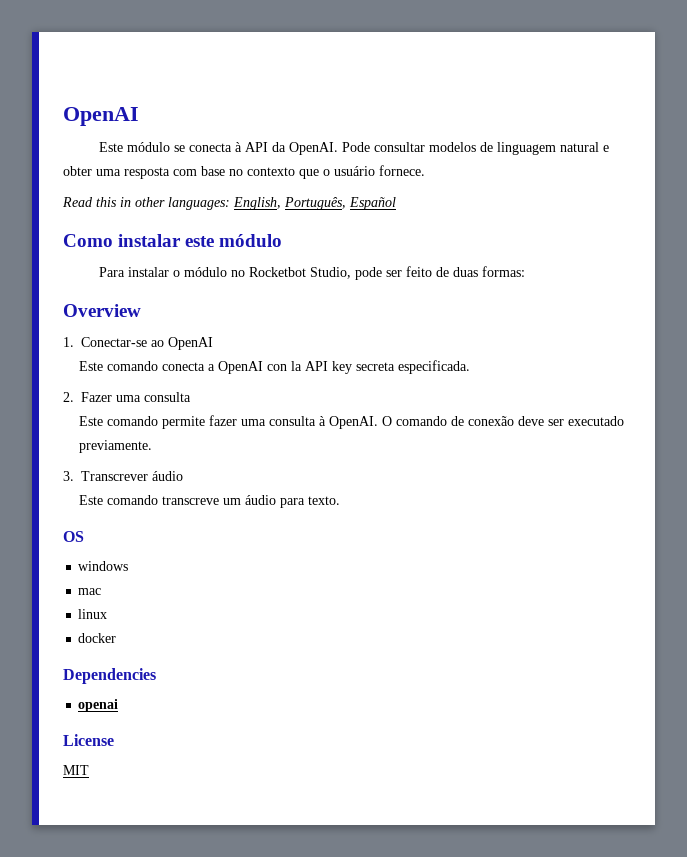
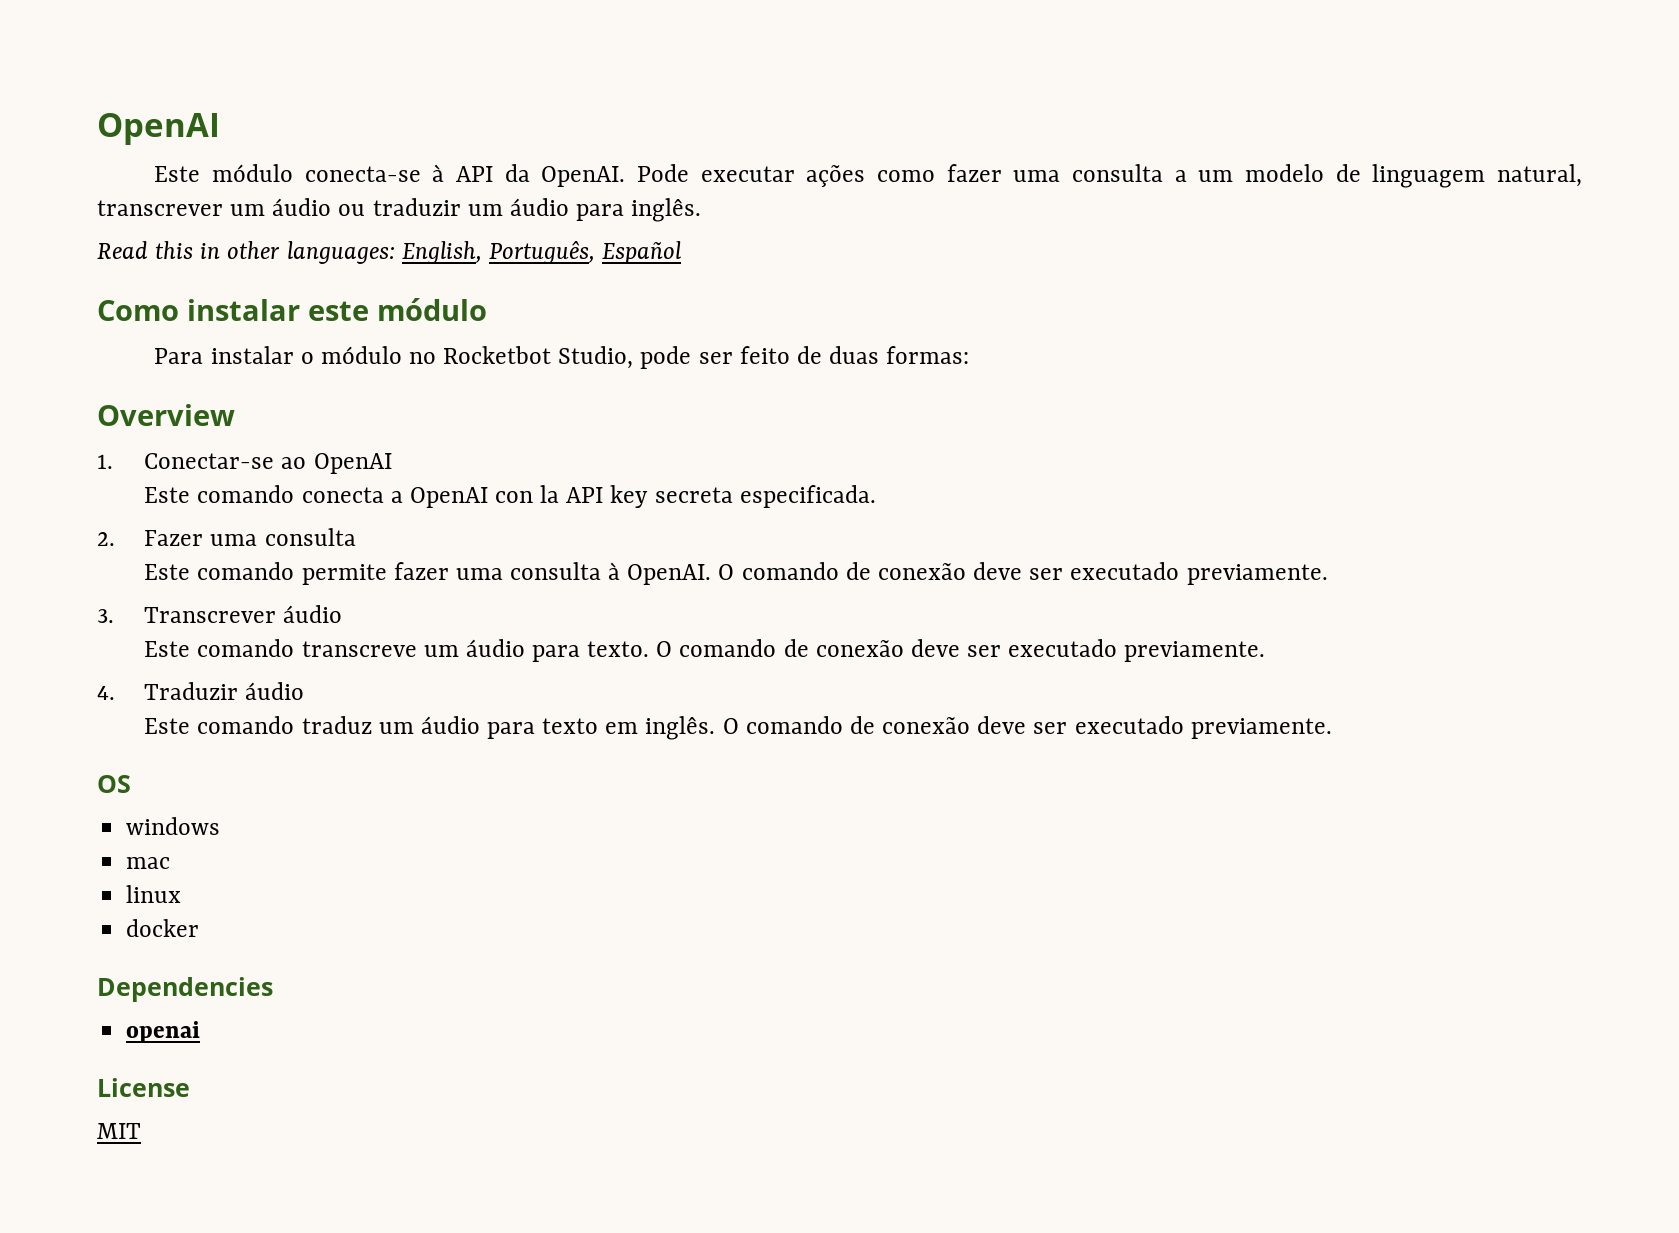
[174,143,233,152] se conecta -> [304,166,421,182] conecta-se
[374,142,610,155] [63,165,425,179] consultar modelos de linguagem natural e obter uma resposta com base no contexto que o usuário fornece. -> [700,164,1582,188] [97,198,702,222] executar ações como fazer uma consulta a um modelo de linguagem natural, transcrever um áudio ou traduzir um áudio para inglês.
(340, 500) none -> [656,639,1266,662] [97,682,305,700] [144,716,1332,740] O comando de conexão deve ser executado previamente. // 4. Traduzir áudio // Este comando traduz um áudio para texto em inglês. O comando de conexão deve ser executado previamente.

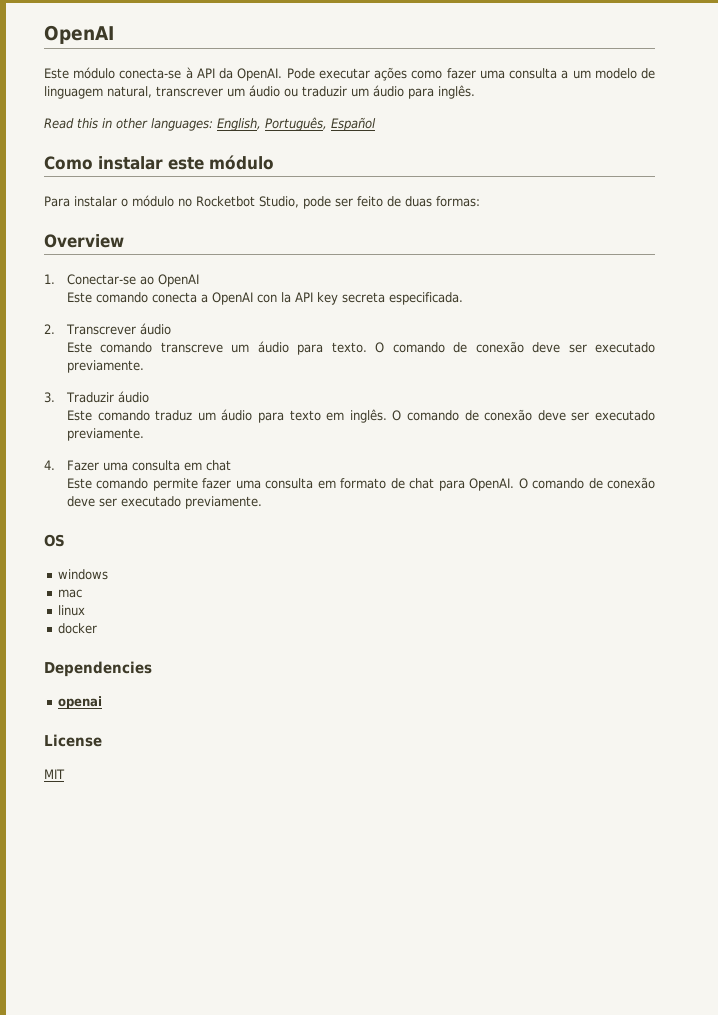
[144,528,356,546] [144,562,1328,585] [97,609,114,623] Fazer uma consulta // Este comando permite fazer uma consulta à OpenAI. O comando de conexão deve ser executado previamente. // 3. -> (55, 329) none
[97,686,115,700] 4. -> [44,392,55,403] 3.
(1332, 728) none -> [44,460,232,471] [67,477,655,491] [67,496,263,509] // 4. Fazer uma consulta em chat // Este comando permite fazer uma consulta em formato de chat para OpenAI. O comando de conexão deve ser executado previamente.

